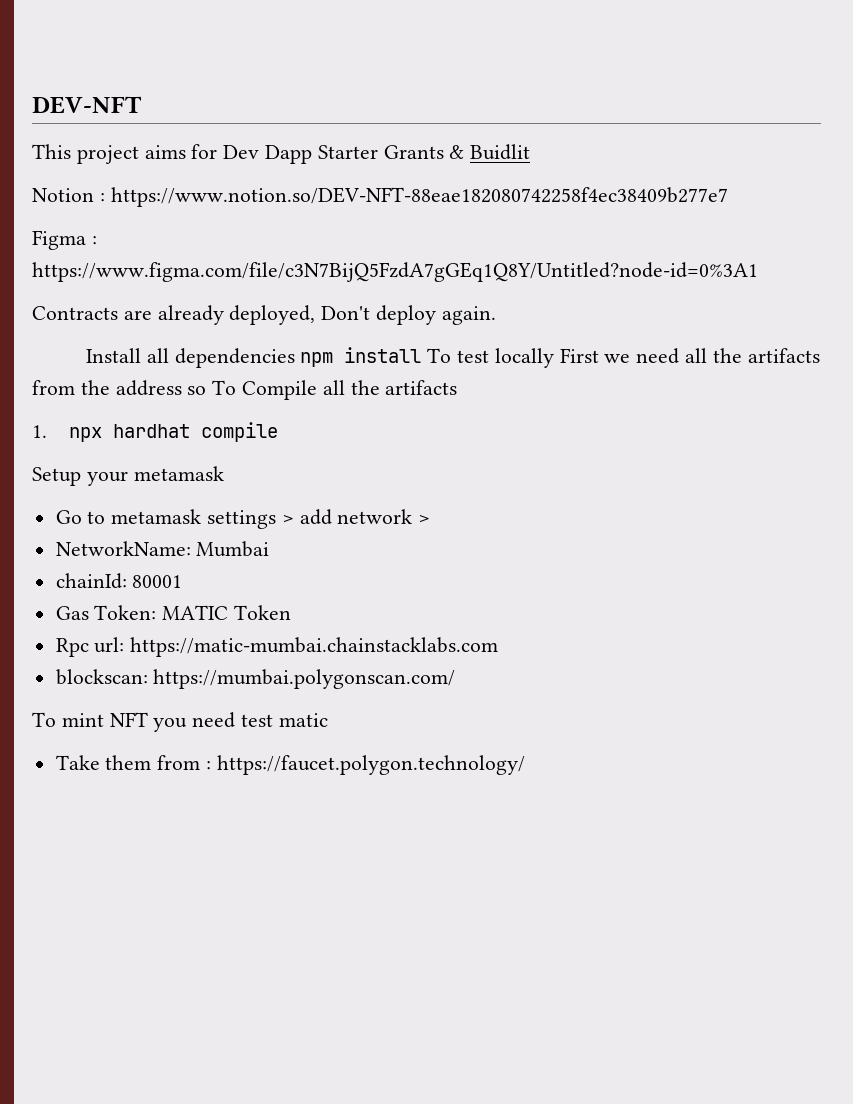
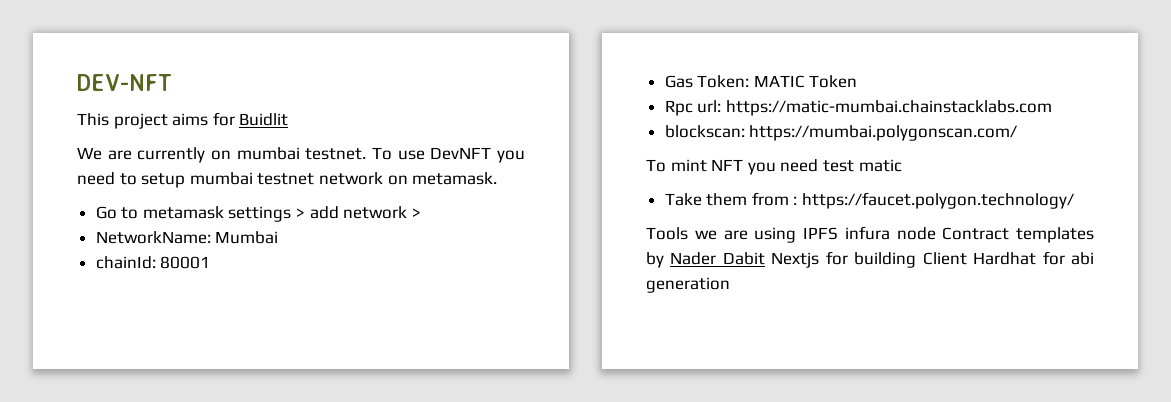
[223,144,531,164] [32,187,728,207] [32,230,97,250] [32,262,758,282] [32,305,496,325] [85,347,820,368] [32,380,458,400] [32,422,278,442] [32,466,224,486] Dev Dapp Starter Grants & Buidlit // Notion : https://www.notion.so/DEV-NFT-88eae182080742258f4ec38409b277e7 // Figma : https://www.figma.com/file/c3N7BijQ5FzdA7gGEq1Q8Y/Untitled?node-id=0%3A1 // Contracts are already deployed, Don't deploy again. // Install all dependencies npm install To test locally First we need all the artifacts from the address so To Compile all the artifacts // 1. npx hardhat compile // Setup your metamask -> [239,113,289,126] [77,147,525,163] [77,172,498,188] Buidlit // We are currently on mumbai testnet. To use DevNFT you need to setup mumbai testnet network on metamask.
(525, 765) none -> [646,226,1094,243] [646,251,1094,268] [646,277,730,293] // Tools we are using IPFS infura node Contract templates by Nader Dabit Nextjs for building Client Hardhat for abi generation

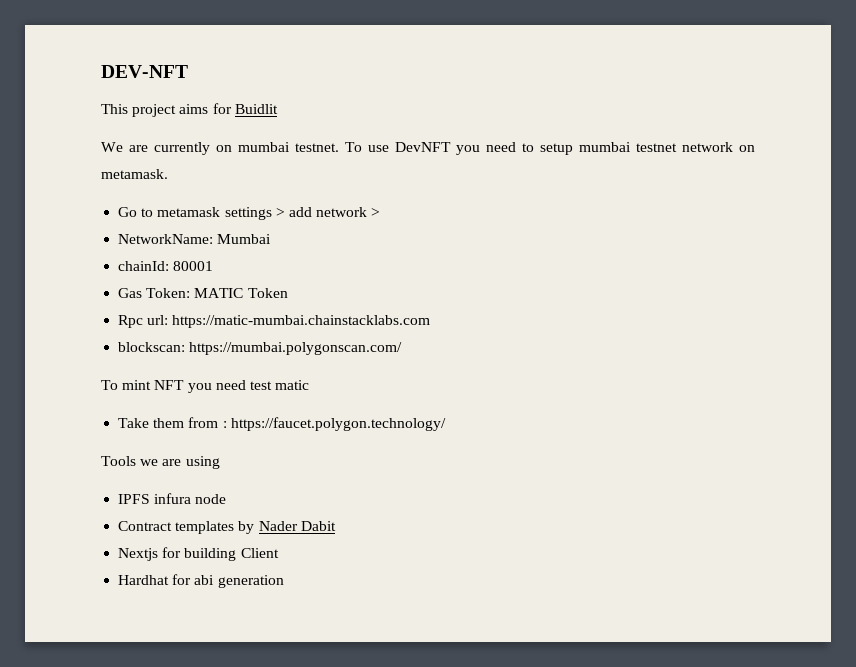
(797, 235) none -> (220, 462) //
(936, 233) none -> (227, 499) //
(765, 258) none -> (336, 526) //
(967, 258) none -> (279, 553) //

